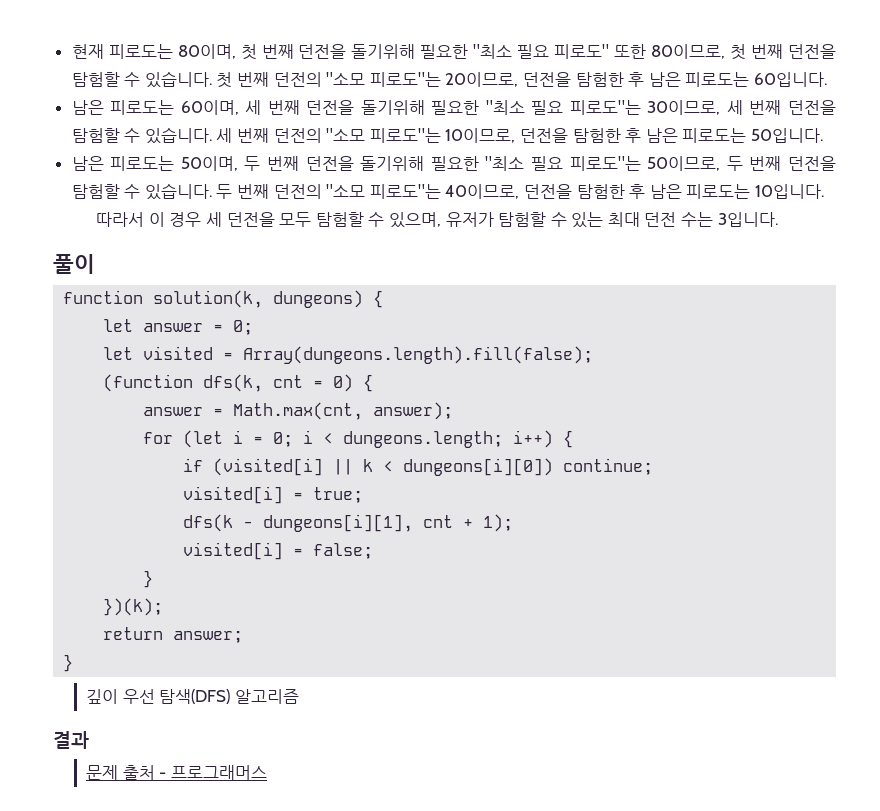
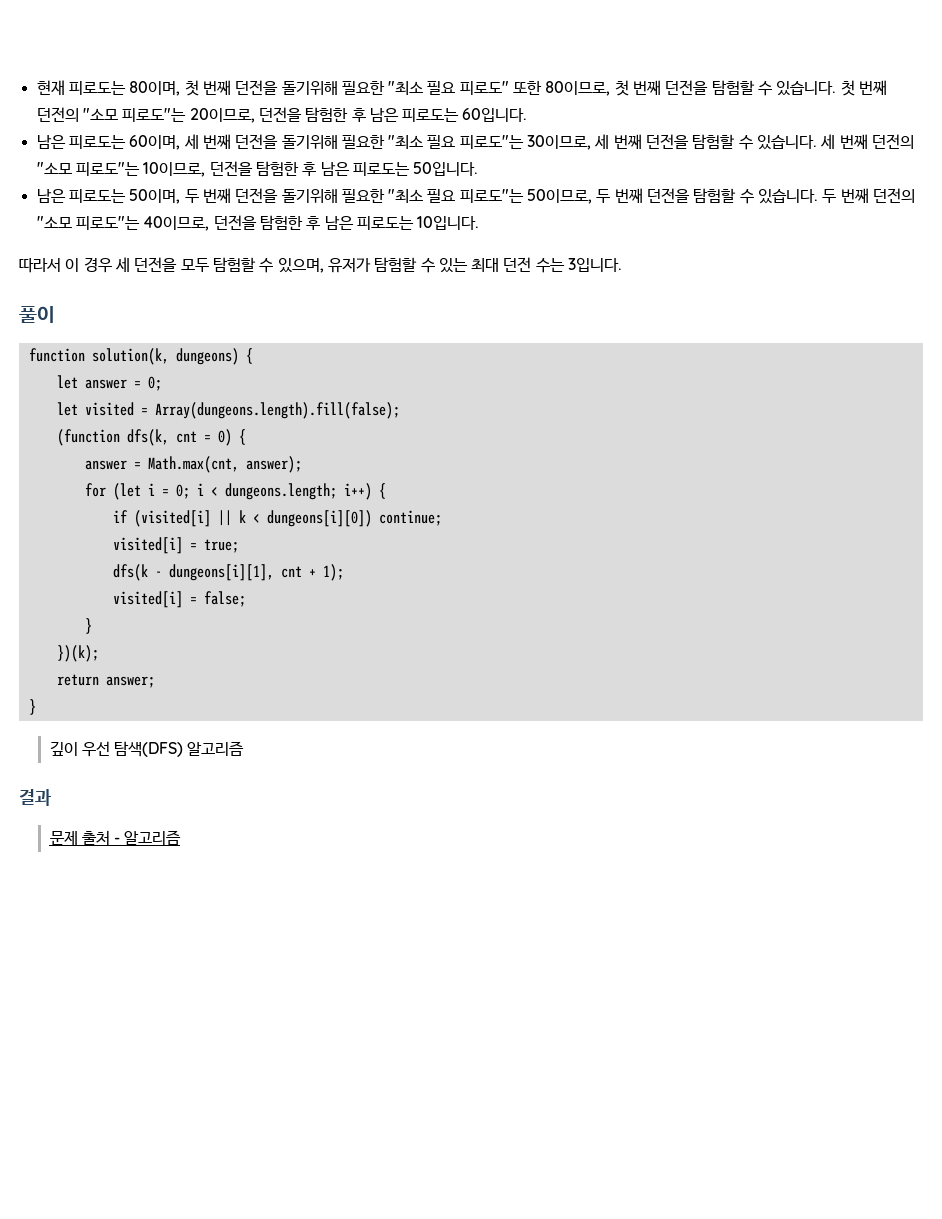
[170,765,267,780] 프로그래머스 -> [124,830,182,845] 알고리즘

